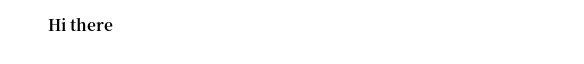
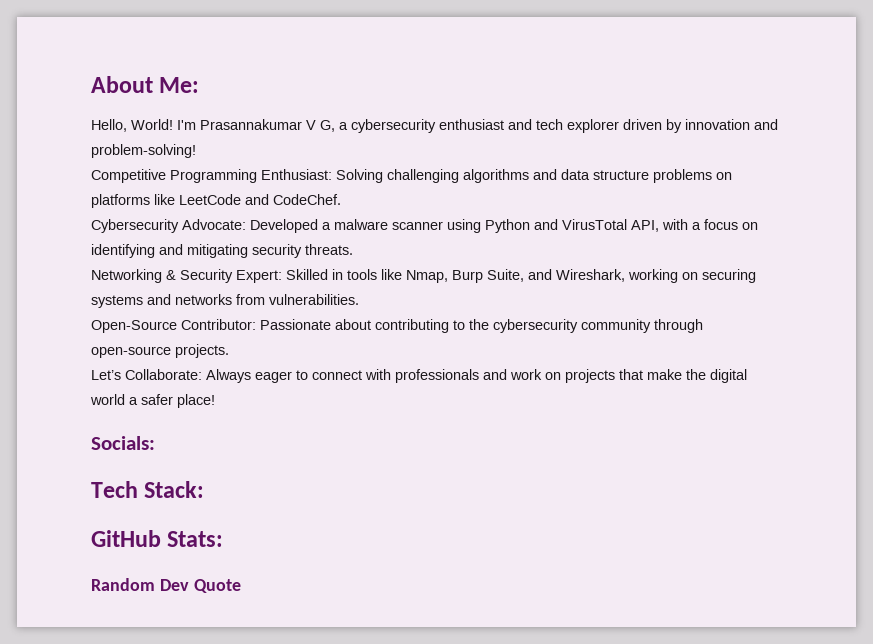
[48,17,114,31] Hi there -> [91,76,200,93] [91,119,778,133] [91,144,196,158] [91,169,732,183] [91,194,341,208] [91,219,758,233] [91,244,353,258] [91,269,756,283] [91,294,359,308] [91,319,703,333] [91,344,229,358] [91,369,747,383] [90,394,215,408] [91,436,155,450] [91,481,205,498] [91,530,224,547] [91,578,241,593] About Me: // Hello, World! I'm Prasannakumar V G, a cybersecurity enthusiast and tech explorer driven by innovation and problem-solving! // Competitive Programming Enthusiast: Solving challenging algorithms and data structure problems on platforms like LeetCode and CodeChef. // Cybersecurity Advocate: Developed a malware scanner using Python and VirusTotal API, with a focus on identifying and mitigating security threats. // Networking & Security Expert: Skilled in tools like Nmap, Burp Suite, and Wireshark, working on securing systems and networks from vulnerabilities. // Open-Source Contributor: Passionate about contributing to the cybersecurity community through open-source projects. // Let’s Collaborate: Always eager to connect with professionals and work on projects that make the digital world a safer place! // Socials: // Tech Stack: // GitHub Stats: // Random Dev Quote

